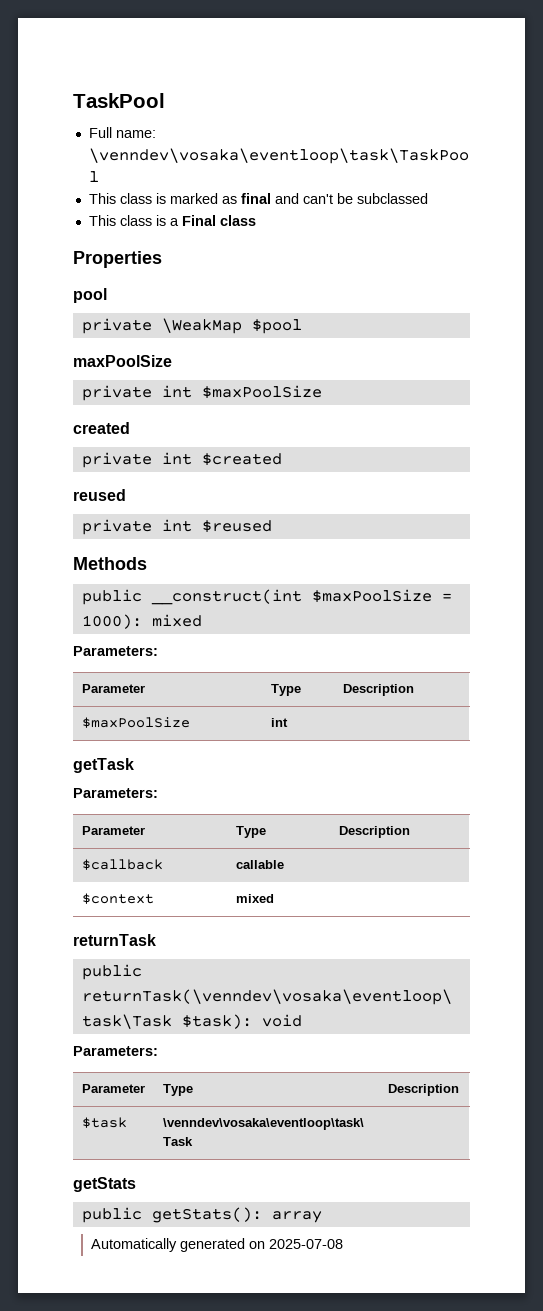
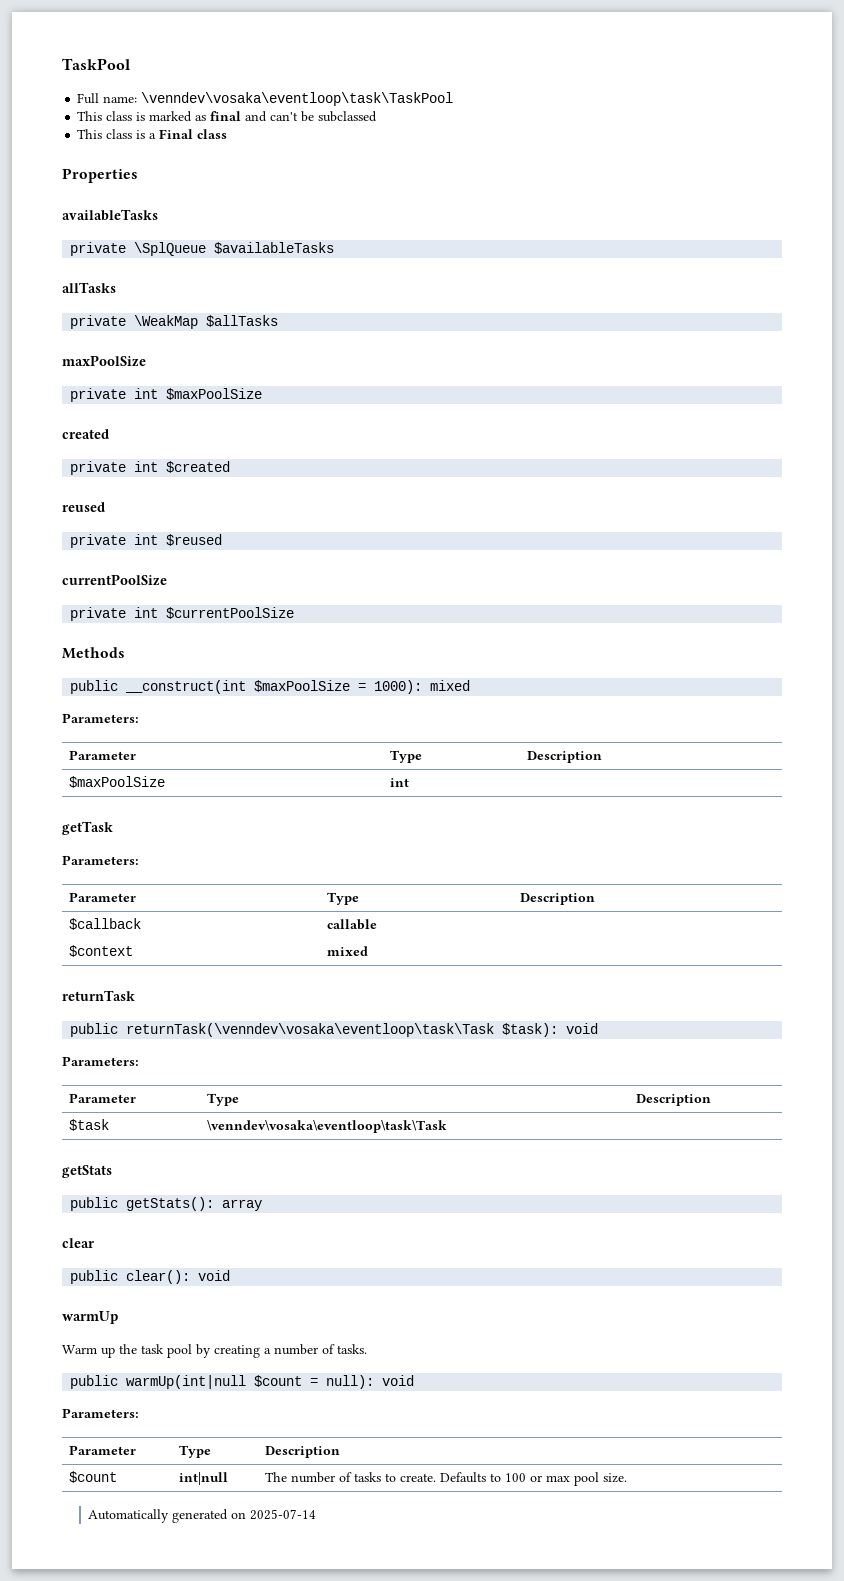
[73,288,107,303] pool -> [62,209,158,221] [70,242,335,256] [62,282,116,293] availableTasks // private \SplQueue $availableTasks // allTasks
[251,319,302,334] $pool -> [206,315,279,327] $allTasks
(272, 526) none -> [62,574,167,586] [70,607,295,621] // currentPoolSize // private int $currentPoolSize
(322, 1217) none -> [62,1238,95,1248] [70,1270,231,1284] [62,1311,118,1324] [62,1344,367,1358] [70,1375,415,1389] [62,1408,139,1418] [69,1445,137,1455] [179,1445,212,1458] [265,1446,341,1458] [69,1471,118,1483] [179,1472,229,1485] [265,1472,628,1486] // clear // public clear(): void // warmUp // Warm up the task pool by creating a number of tasks. // public warmUp(int|null $count = null): void // Parameters: // Parameter | Type | Description // $count | int|null | The number of tasks to create. Defaults to 100 or max pool size.
[269,1239,344,1249] 2025-07-08 -> [250,1509,317,1520] 2025-07-14

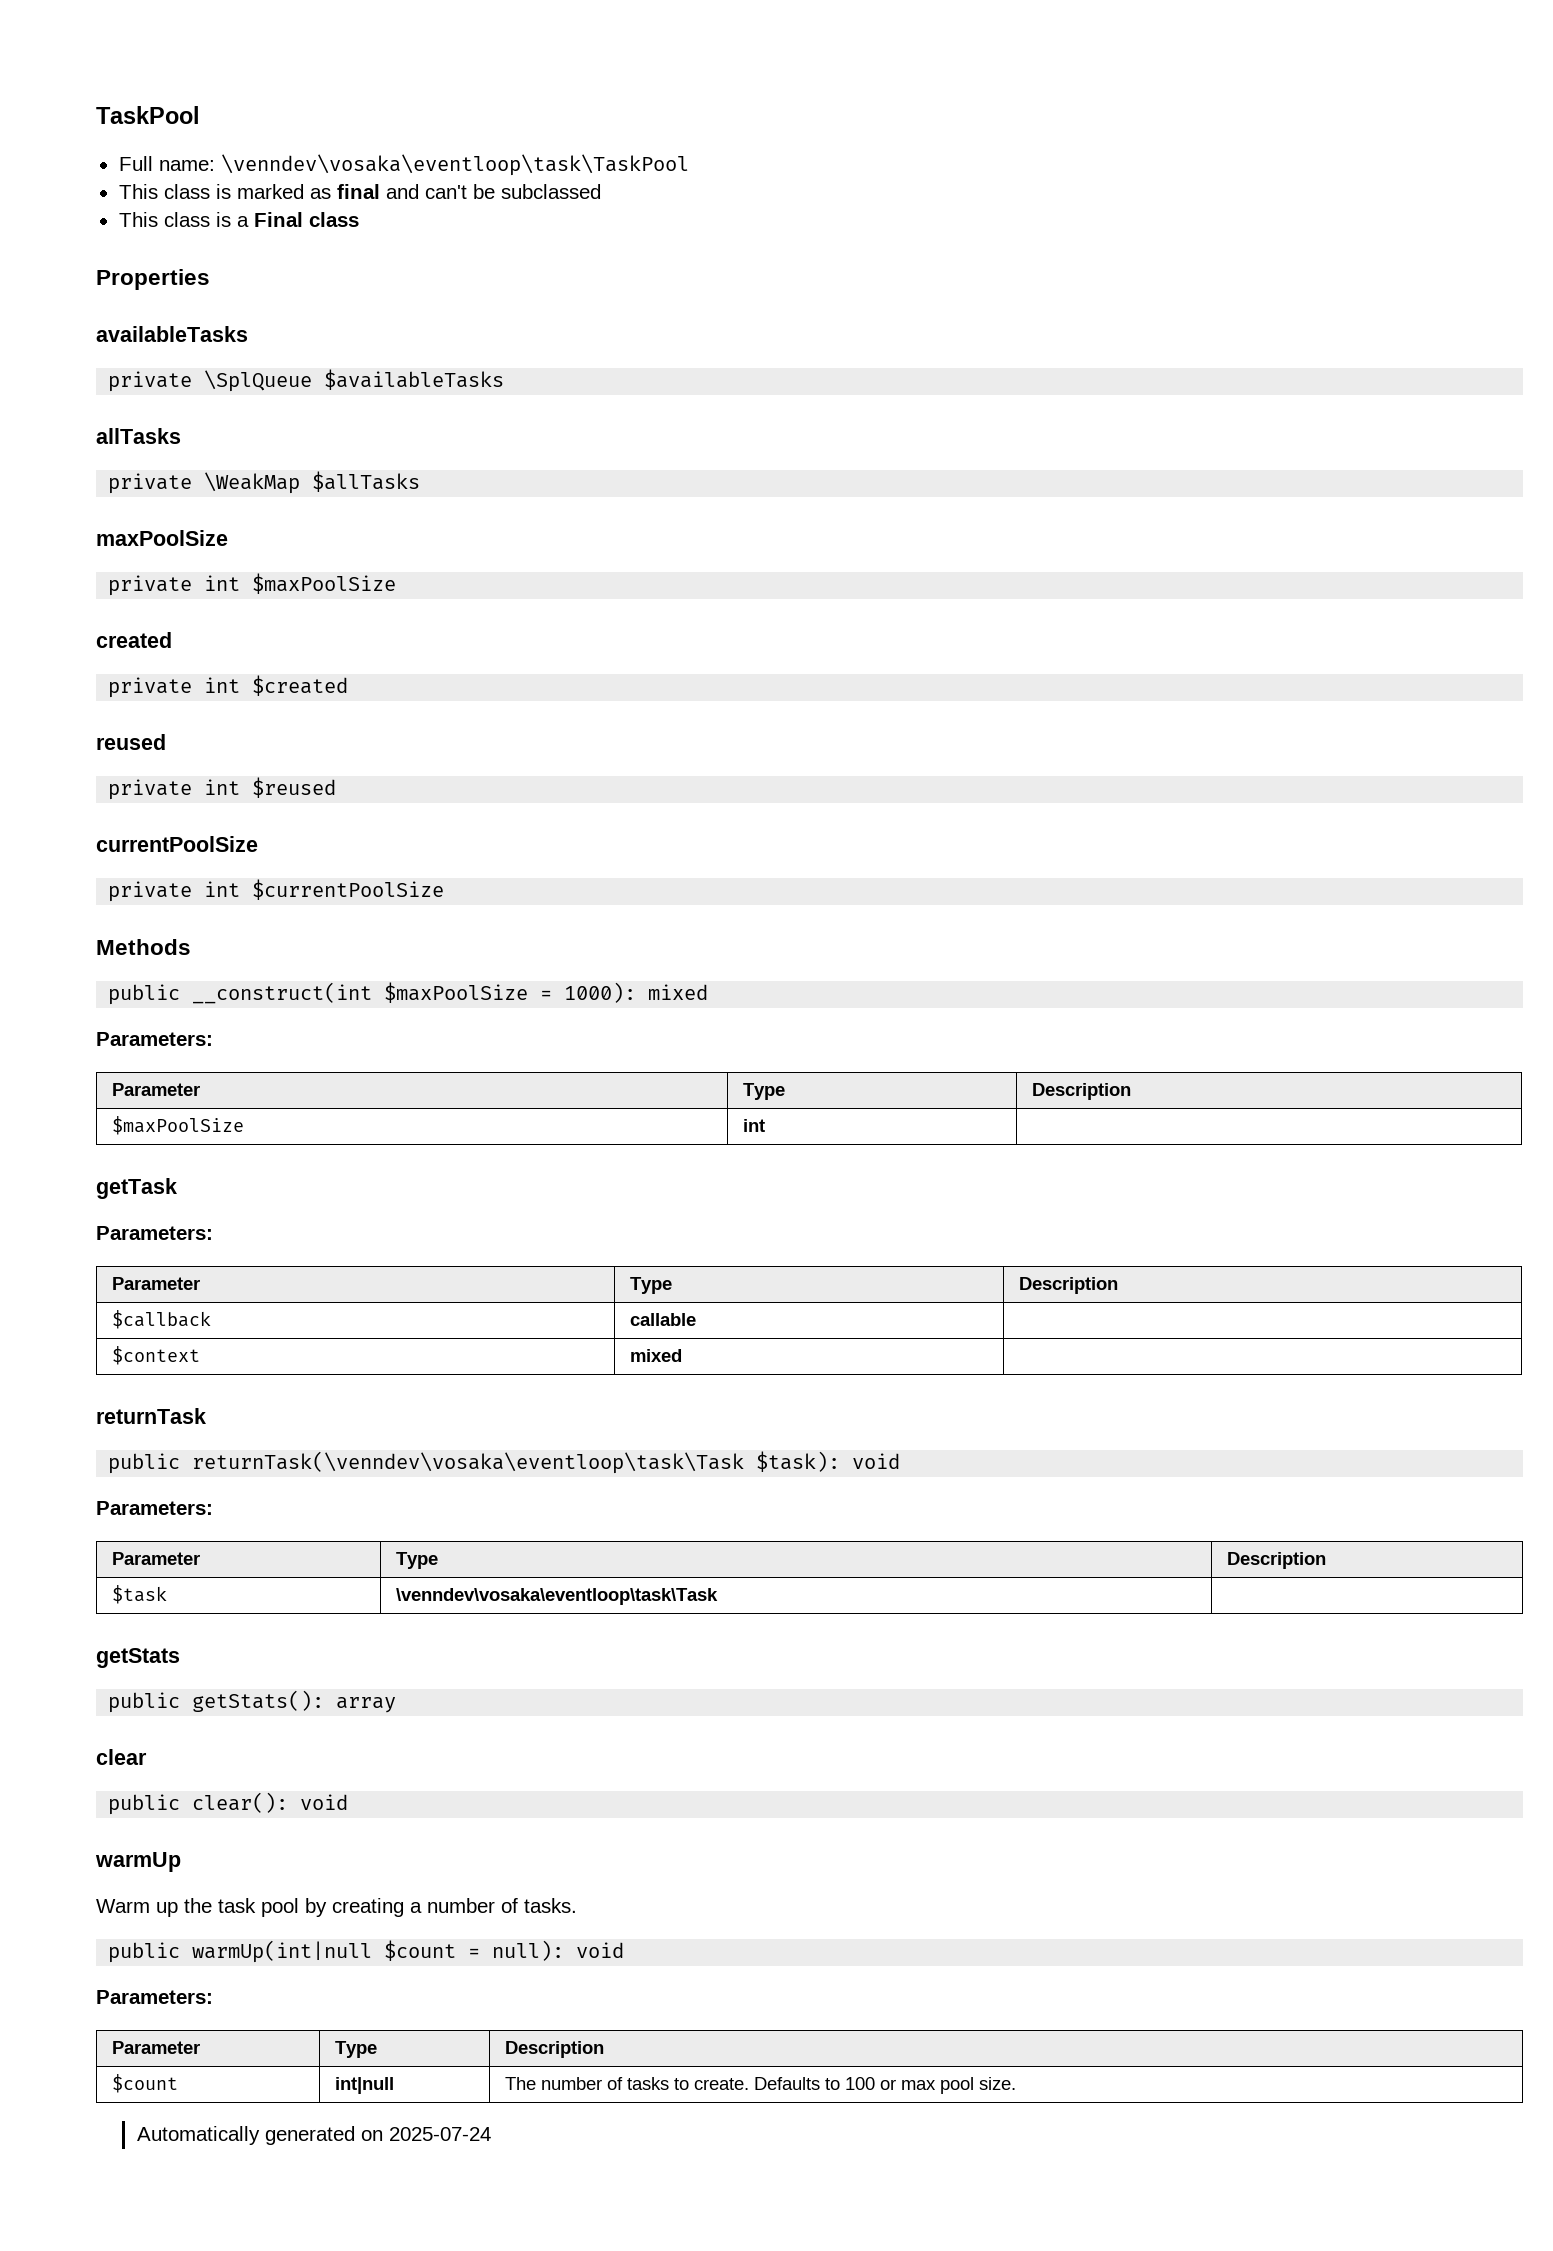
[250,1509,317,1520] 2025-07-14 -> [388,2127,491,2141] 2025-07-24

